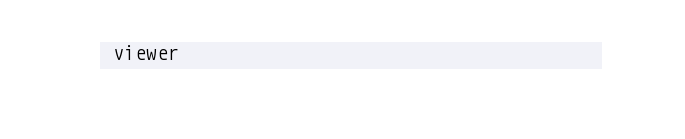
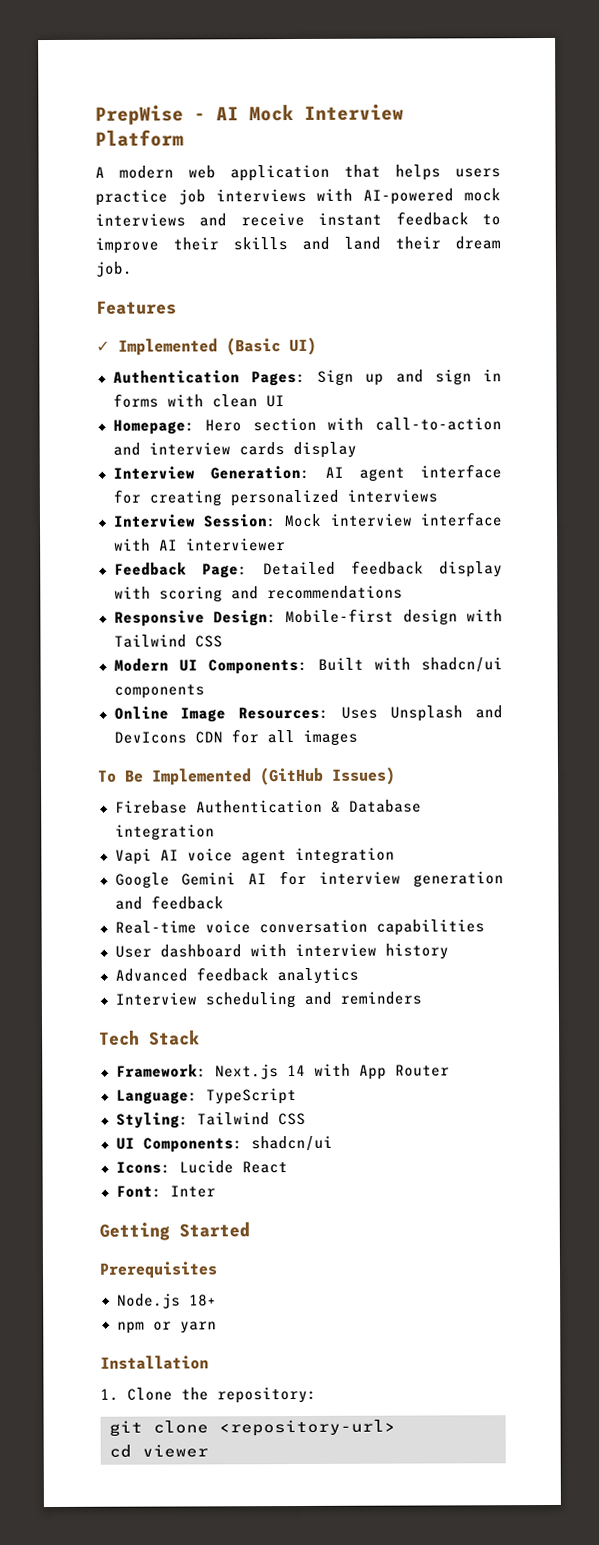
(112, 52) none -> [95,103,404,125] [95,129,184,147] [95,164,501,182] [95,188,501,206] [95,211,501,227] [95,236,501,254] [95,261,133,277] [96,300,177,315] [96,336,317,356] [112,369,502,387] [112,393,285,408] [112,417,502,435] [112,441,357,459] [112,464,502,482] [112,489,438,507] [112,512,503,528] [113,538,286,552] [113,560,503,579] [113,585,403,603] [113,608,503,627] [113,634,223,648] [113,657,503,675] [113,684,205,699] [113,705,503,723] [113,729,358,746] [97,766,396,786] [114,799,422,814] [114,824,215,841] [114,847,395,865] [114,870,504,889] [114,895,224,910] [114,919,485,936] [114,943,449,960] [114,967,359,985] [114,991,422,1009] [99,1030,200,1046] [115,1063,450,1080] [115,1088,297,1105] [115,1112,306,1129] [115,1135,333,1153] [115,1160,288,1174] [115,1185,216,1198] [99,1222,250,1241] [99,1261,218,1279] [116,1293,217,1309] [116,1321,217,1334] [100,1355,209,1370] [100,1386,317,1404] [109,1419,396,1437] [109,1444,132,1458] PrepWise - AI Mock Interview Platform // A modern web application that helps users practice job interviews with AI-powered mock interviews and receive instant feedback to improve their skills and land their dream job. // Features // ✓ Implemented (Basic UI) // Authentication Pages: Sign up and sign in forms with clean UI // Homepage: Hero section with call-to-action and interview cards display // Interview Generation: AI agent interface for creating personalized interviews // Interview Session: Mock interview interface with AI interviewer // Feedback Page: Detailed feedback display with scoring and recommendations // Responsive Design: Mobile-first design with Tailwind CSS // Modern UI Components: Built with shadcn/ui components // Online Image Resources: Uses Unsplash and DevIcons CDN for all images // To Be Implemented (GitHub Issues) // Firebase Authentication & Database integration // Vapi AI voice agent integration // Google Gemini AI for interview generation and feedback // Real-time voice conversation capabilities // User dashboard with interview history // Advanced feedback analytics // Interview scheduling and reminders // Tech Stack // Framework: Next.js 14 with App Router // Language: TypeScript // Styling: Tailwind CSS // UI Components: shadcn/ui // Icons: Lucide React // Font: Inter // Getting Started // Prerequisites // Node.js 18+ // npm or yarn // Installation // 1. Clone the repository: // git clone <repository-url> // cd

